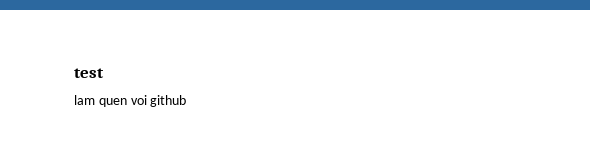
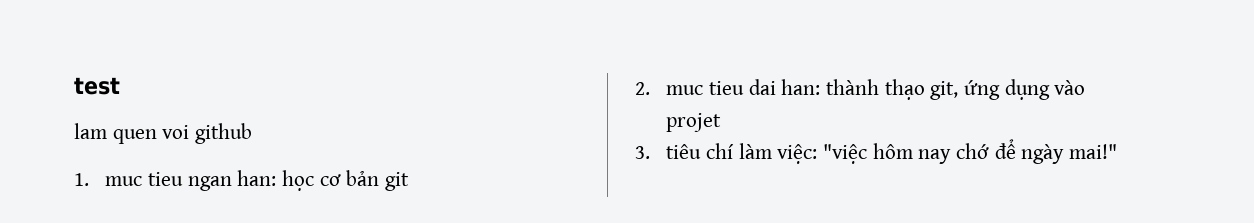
(187, 101) none -> [74,170,409,191] [635,79,1086,100] [666,113,722,132] [635,139,1117,164] // 1. muc tieu ngan han: học cơ bản git // 2. muc tieu dai han: thành thạo git, ứng dụng vào projet // 3. tiêu chí làm việc: "việc hôm nay chớ để ngày mai!"

